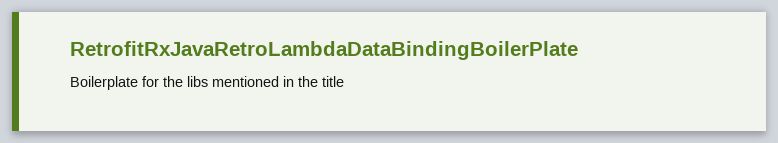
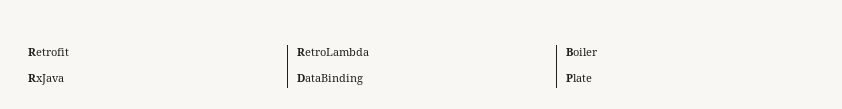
[70,41,578,60] [70,76,344,90] RetrofitRxJavaRetroLambdaDataBindingBoilerPlate // Boilerplate for the libs mentioned in the title -> [28,48,69,56] [28,74,64,85] [297,48,369,56] [297,74,363,85] [566,48,598,56] [566,74,592,82] Retrofit // RxJava // RetroLambda // DataBinding // Boiler // Plate

